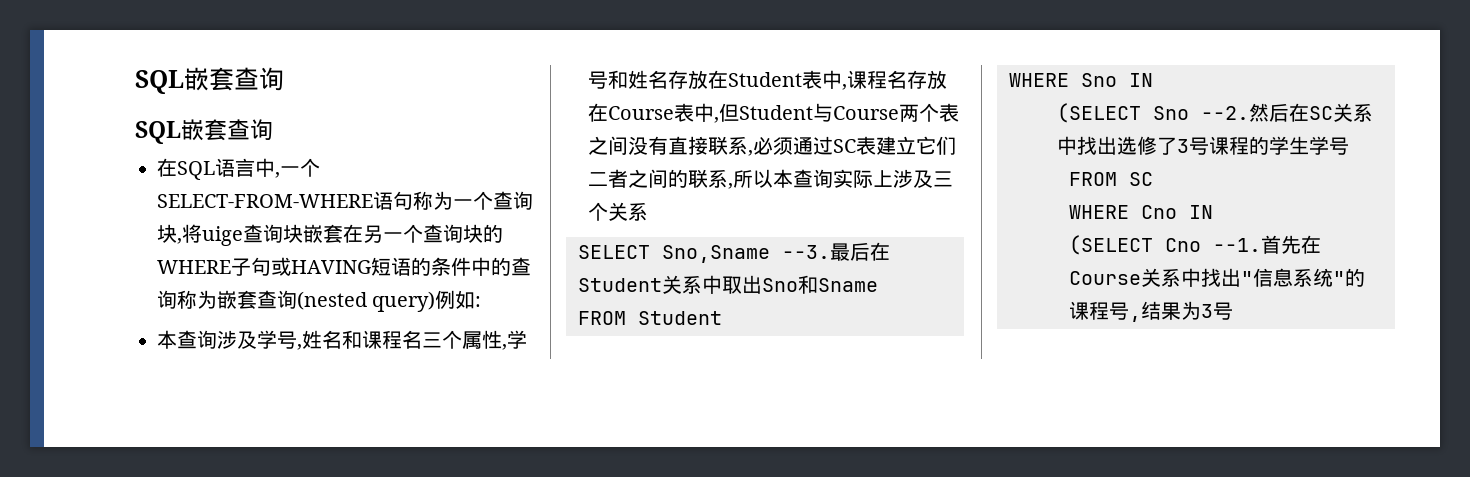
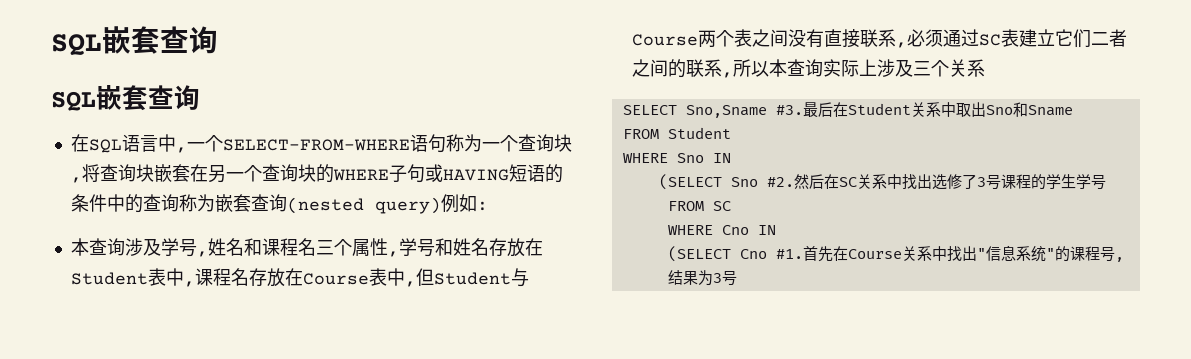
[202,226,243,246] uige -> (100, 173) none
[782,245,830,259] --3. -> [775,105,803,115] #3.
[1201,106,1249,120] --2. -> [766,177,794,187] #2.
[1213,238,1261,252] --1. -> [775,249,803,259] #1.

